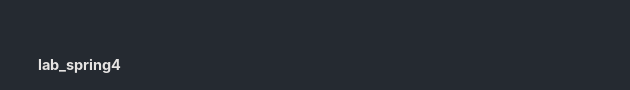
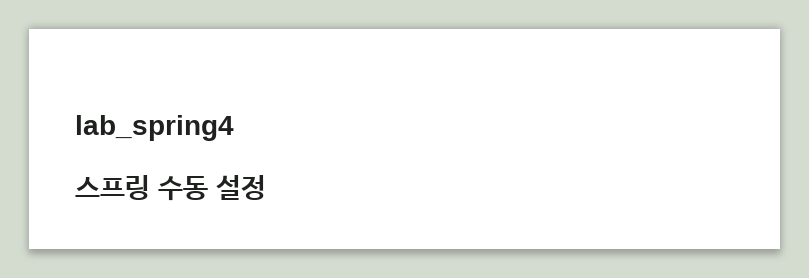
(121, 65) none -> [75,175,266,201] // 스프링 수동 설정

